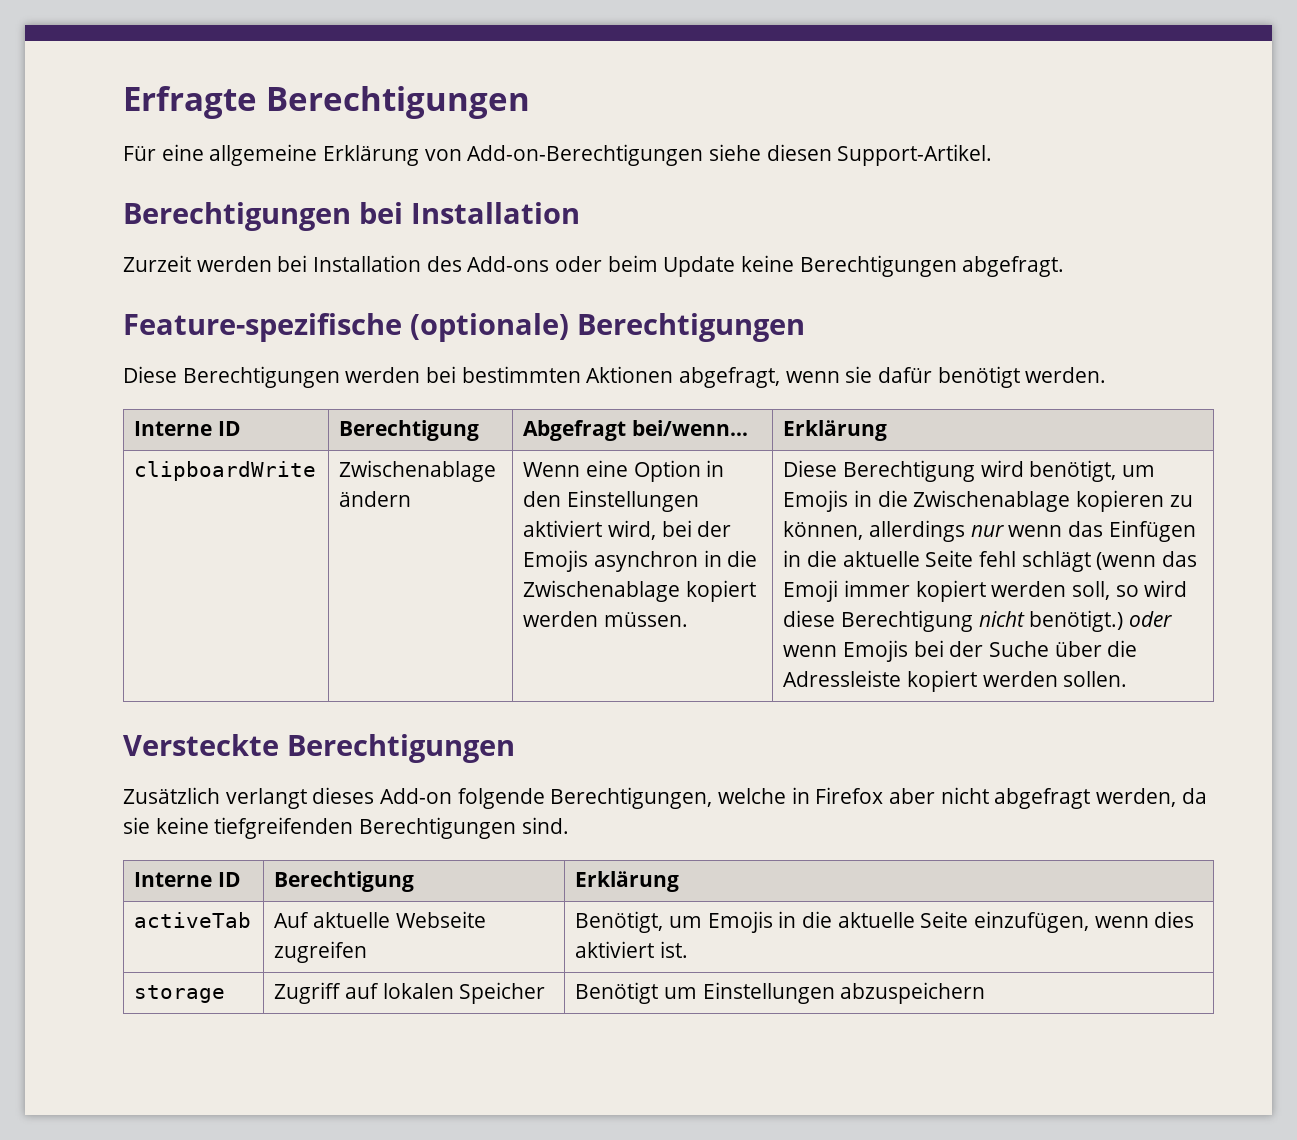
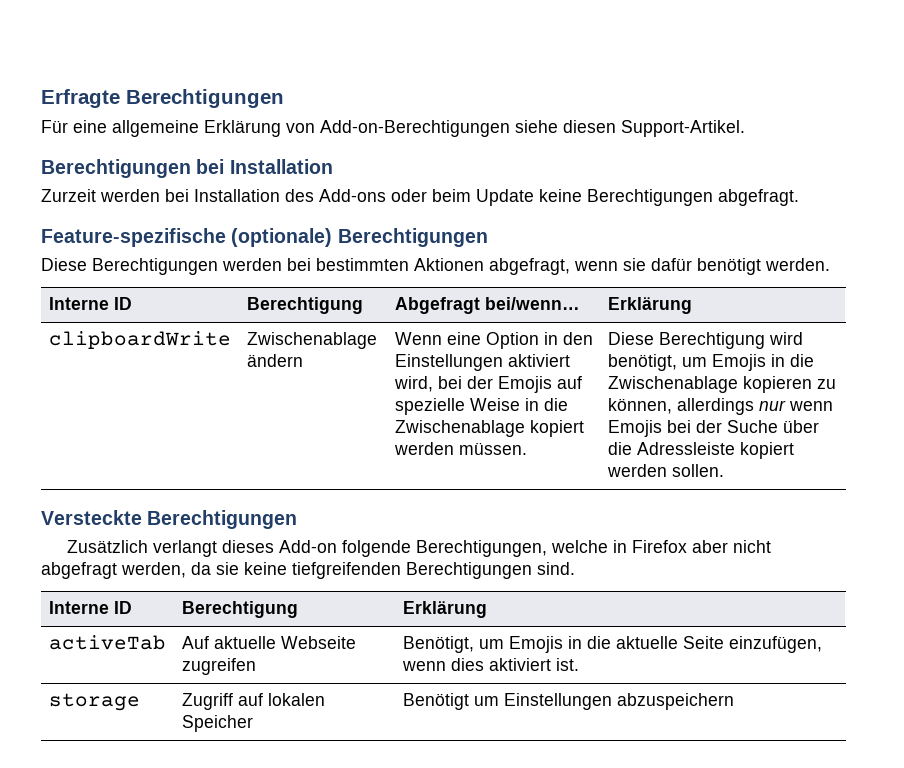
[594,551,699,572] asynchron -> [556,376,582,389] [394,398,520,415] auf spezielle Weise
[1068,520,1196,542] [783,550,1198,572] [783,580,1188,602] [783,610,1173,632] [783,645,838,657] das Einfügen in die aktuelle Seite fehl schlägt (wenn das Emoji immer kopiert werden soll, so wird diese Berechtigung nicht benötigt.) oder wenn -> (833, 406) none

